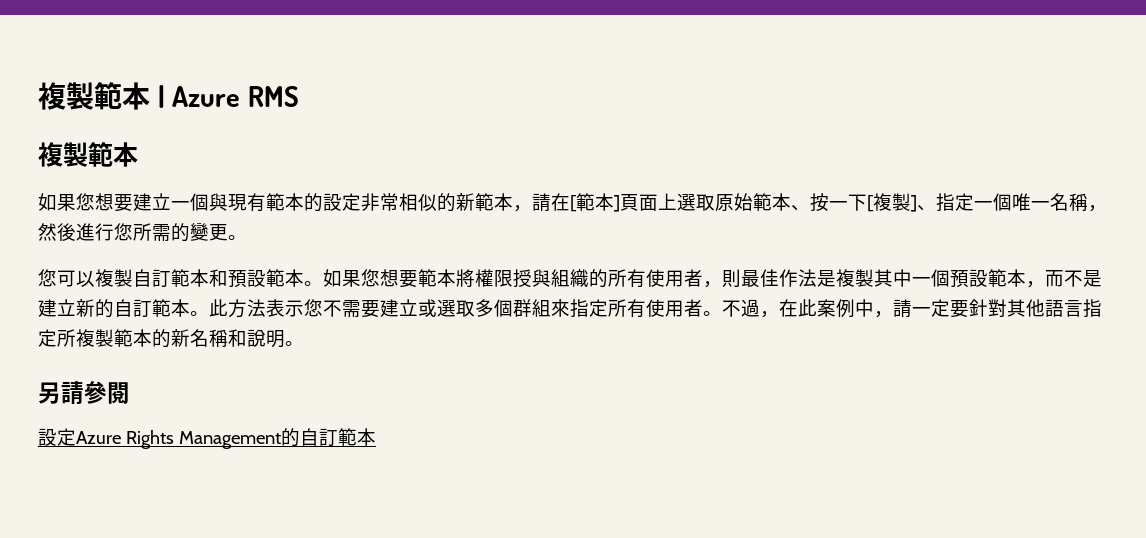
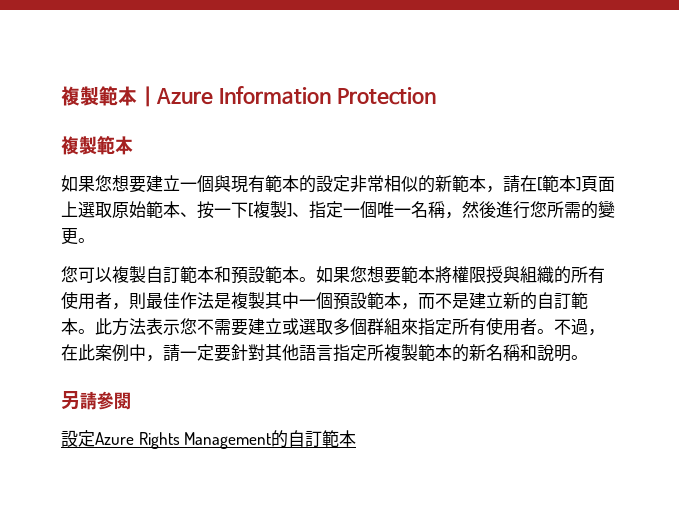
[247,86,299,107] RMS -> [218,86,436,105] Information Protection

